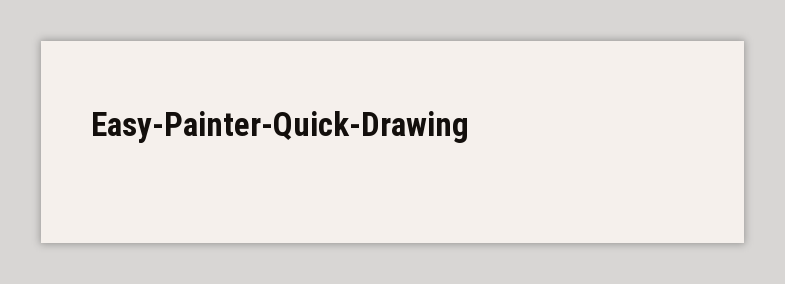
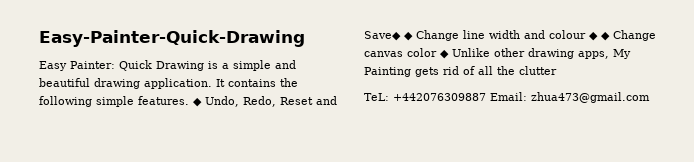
(469, 127) none -> [39,60,296,71] [39,78,298,89] [39,96,337,107] [364,30,656,41] [364,48,631,59] [364,66,557,77] [364,92,650,103] // Easy Painter: Quick Drawing is a simple and beautiful drawing application. It contains the following simple features. ◆ Undo, Redo, Reset and Save◆ ◆ Change line width and colour ◆ ◆ Change canvas color ◆ Unlike other drawing apps, My Painting gets rid of all the clutter // TeL: +442076309887 Email: zhua473@gmail.com

